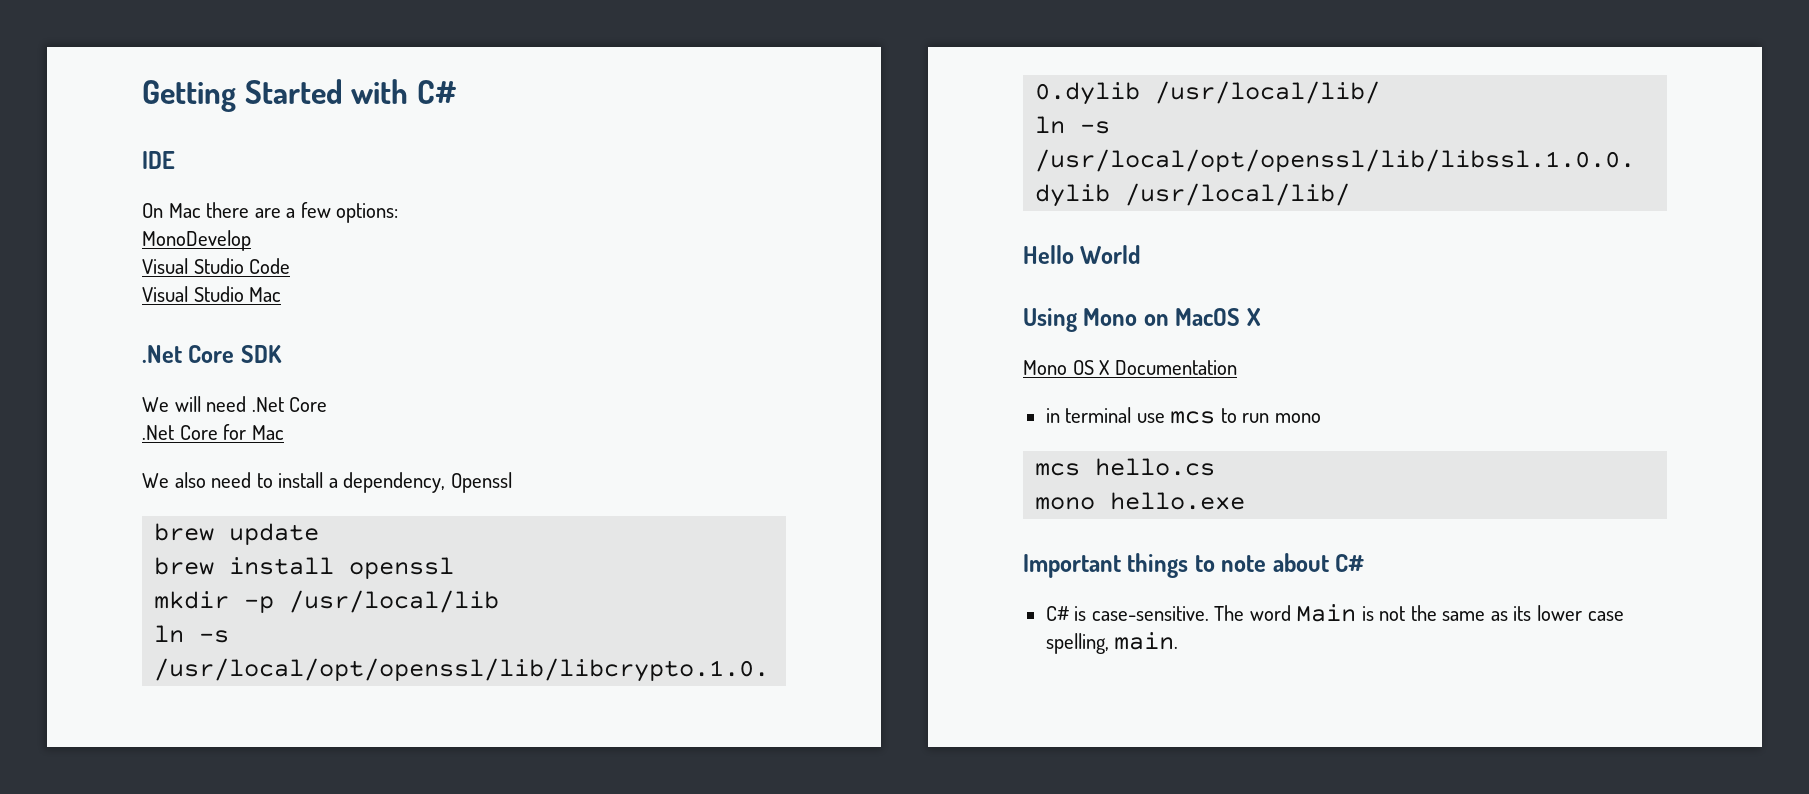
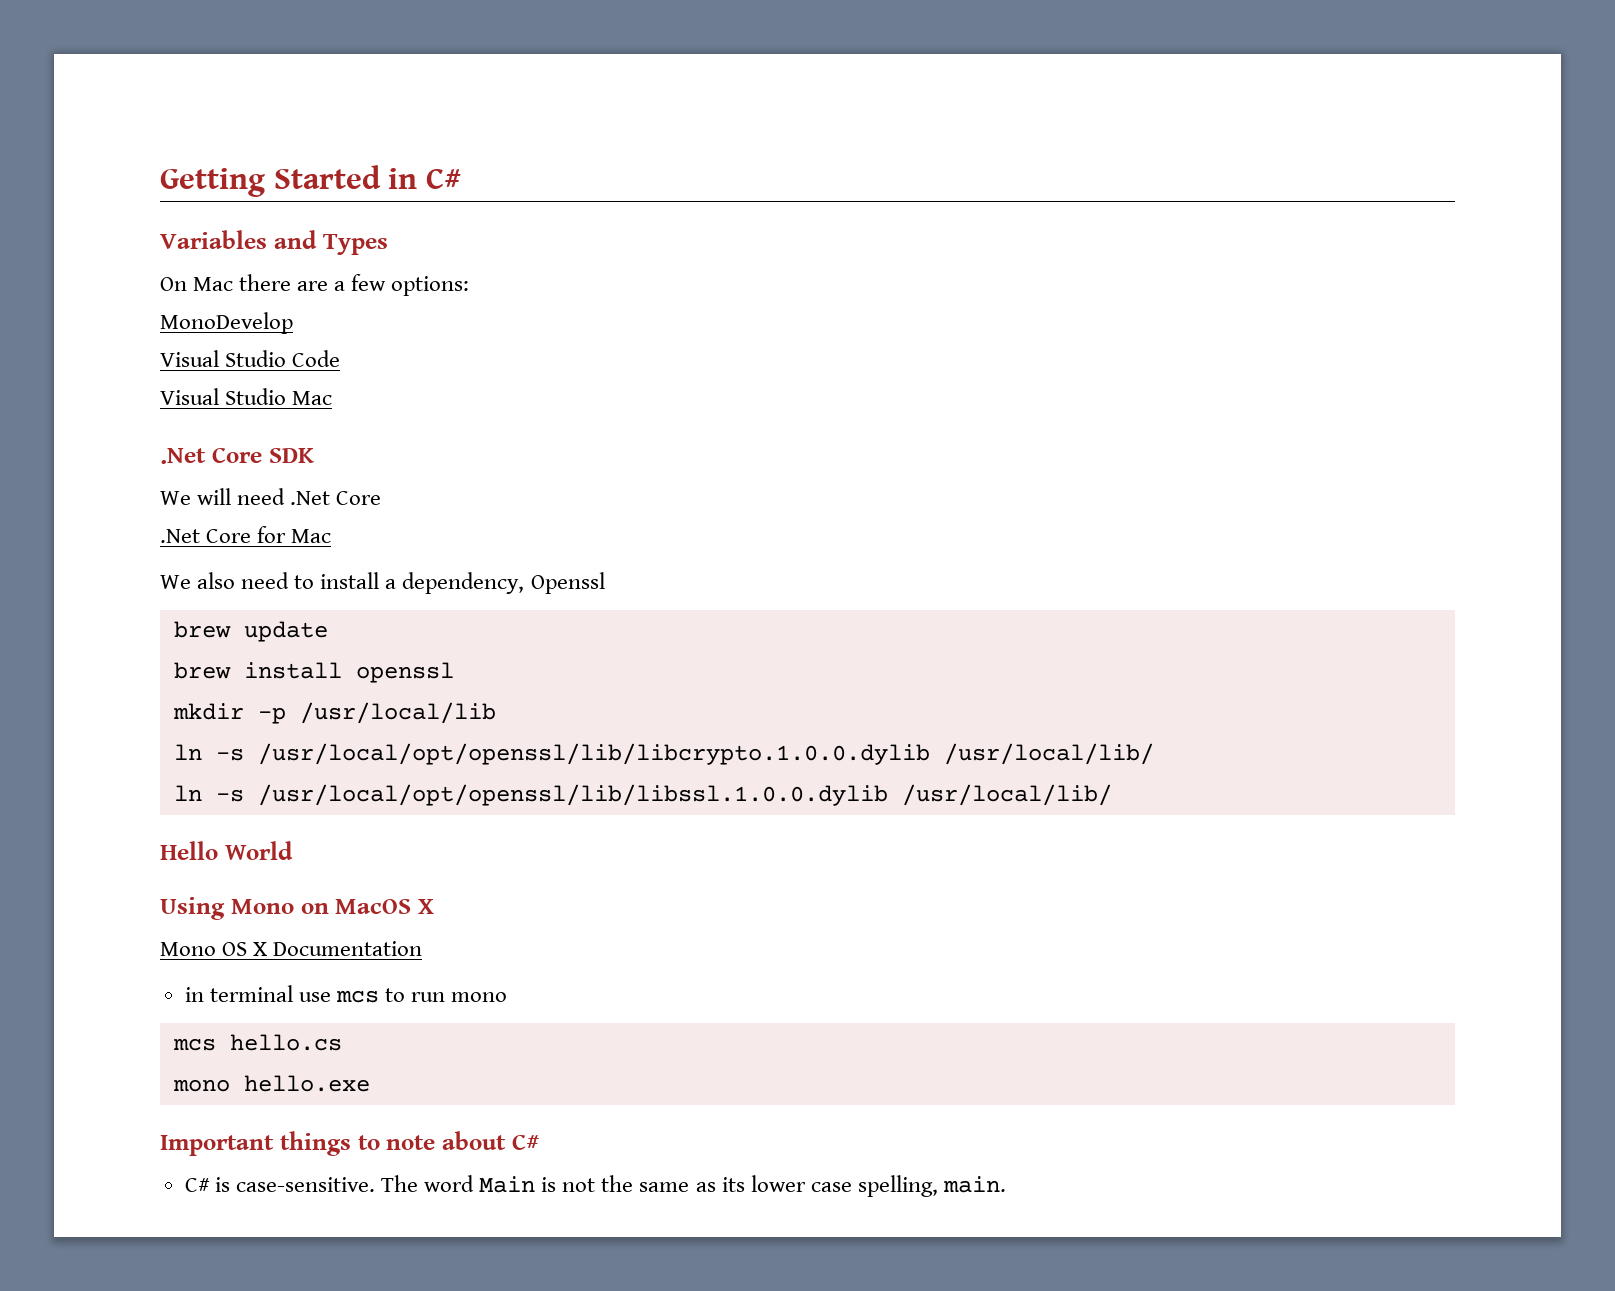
[351,79,457,104] [142,151,175,169] with C# // IDE -> [388,168,461,189] [160,230,388,255] in C# // Variables and Types

